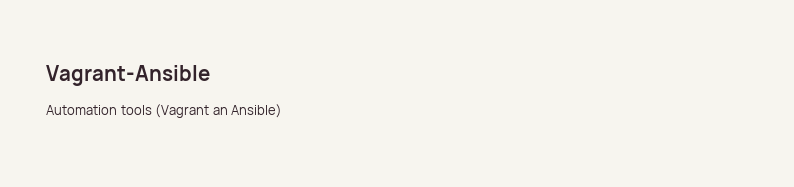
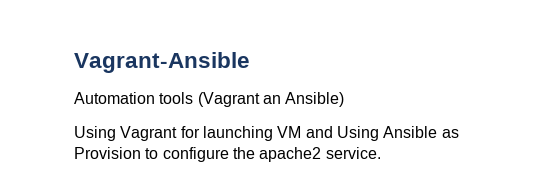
(283, 111) none -> [74,126,459,141] [74,147,381,162] // Using Vagrant for launching VM and Using Ansible as Provision to configure the apache2 service.

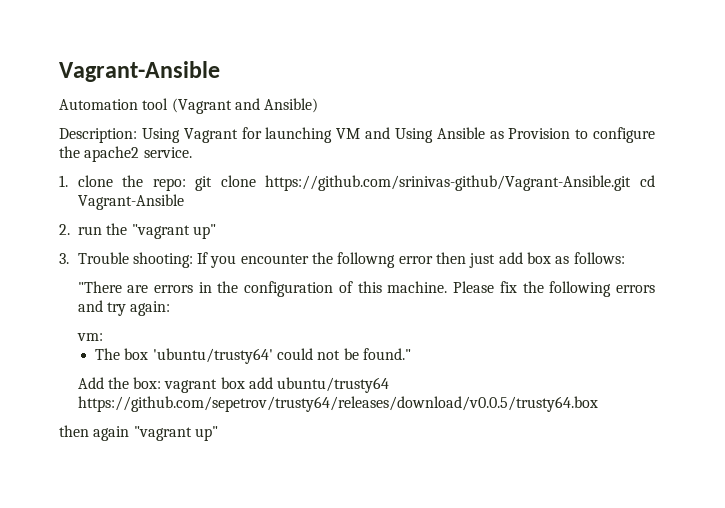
[159,92,281,107] tools (Vagrant an -> [142,98,260,114] tool (Vagrant and
(345, 99) none -> [59,128,137,143] Description:
(381, 153) none -> [59,175,655,191] [77,194,184,210] [59,223,216,239] [59,252,625,268] [77,281,656,297] [77,300,171,316] [76,333,103,341] [95,348,412,364] [77,377,390,393] [77,396,598,412] [59,425,218,441] // 1. clone the repo: git clone https://github.com/srinivas-github/Vagrant-Ansible.git cd Vagrant-Ansible // 2. run the "vagrant up" // 3. Trouble shooting: If you encounter the followng error then just add box as follows: // "There are errors in the configuration of this machine. Please fix the following errors and try again: // vm: // The box 'ubuntu/trusty64' could not be found." // Add the box: vagrant box add ubuntu/trusty64 https://github.com/sepetrov/trusty64/releases/download/v0.0.5/trusty64.box // then again "vagrant up"

